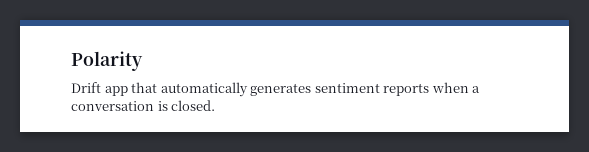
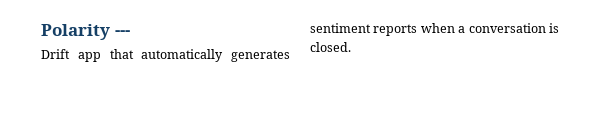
(143, 61) none -> [114,30,130,36] ---

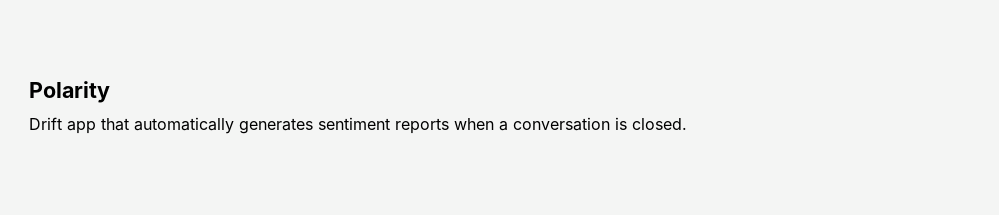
[114,30,130,36] --- -> (110, 92) none

